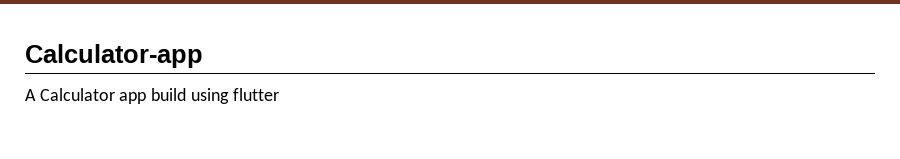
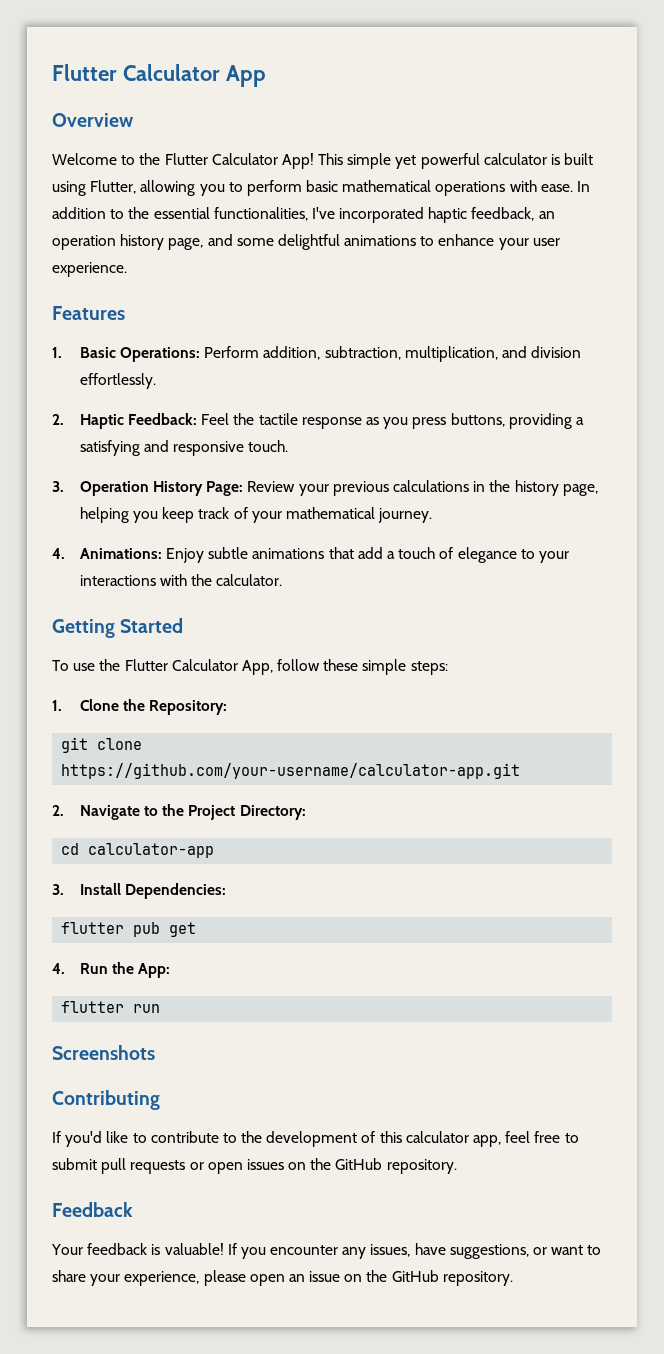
[25,44,203,68] [25,88,279,104] Calculator-app // A Calculator app build using flutter -> [52,64,266,87] [52,113,133,127] [52,153,594,169] [52,180,591,196] [52,207,555,223] [52,234,560,250] [52,262,127,277] [52,306,125,320] [52,346,582,362] [79,373,156,389] [52,413,584,429] [79,440,289,456] [52,480,598,496] [79,507,433,523] [52,547,569,563] [79,574,283,586] [52,618,184,638] [52,659,448,675] [52,699,228,715] [61,737,143,753] [61,763,521,779] [52,804,306,820] [61,843,215,858] [52,883,227,899] [61,922,197,937] [52,962,171,978] [61,1001,161,1013] [52,1045,155,1060] [52,1090,160,1110] [52,1131,579,1147] [52,1158,457,1174] [52,1202,133,1217] [51,1243,602,1259] [52,1270,513,1286] Flutter Calculator App // Overview // Welcome to the Flutter Calculator App! This simple yet powerful calculator is built using Flutter, allowing you to perform basic mathematical operations with ease. In addition to the essential functionalities, I've incorporated haptic feedback, an operation history page, and some delightful animations to enhance your user experience. // Features // 1. Basic Operations: Perform addition, subtraction, multiplication, and division effortlessly. // 2. Haptic Feedback: Feel the tactile response as you press buttons, providing a satisfying and responsive touch. // 3. Operation History Page: Review your previous calculations in the history page, helping you keep track of your mathematical journey. // 4. Animations: Enjoy subtle animations that add a touch of elegance to your interactions with the calculator. // Getting Started // To use the Flutter Calculator App, follow these simple steps: // 1. Clone the Repository: // git clone https://github.com/your-username/calculator-app.git // 2. Navigate to the Project Directory: // cd calculator-app // 3. Install Dependencies: // flutter pub get // 4. Run the App: // flutter run // Screenshots // Contributing // If you'd like to contribute to the development of this calculator app, feel free to submit pull requests or open issues on the GitHub repository. // Feedback // Your feedback is valuable! If you encounter any issues, have suggestions, or want to share your experience, please open an issue on the GitHub repository.

